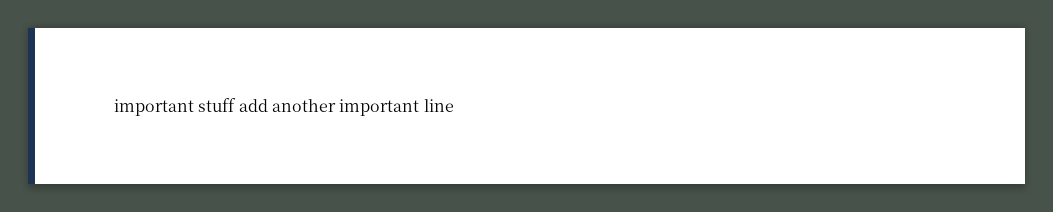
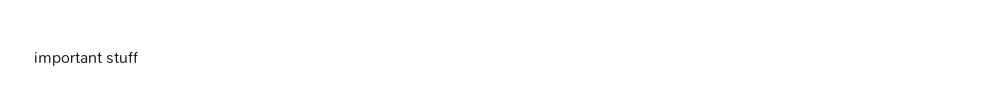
[238,99,454,116] add another important line -> (140, 57) none

